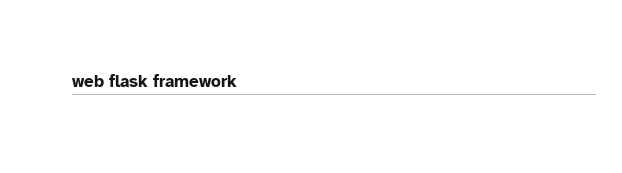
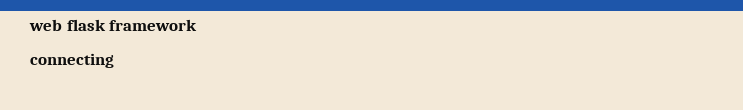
(237, 80) none -> [30,53,114,68] // connecting

